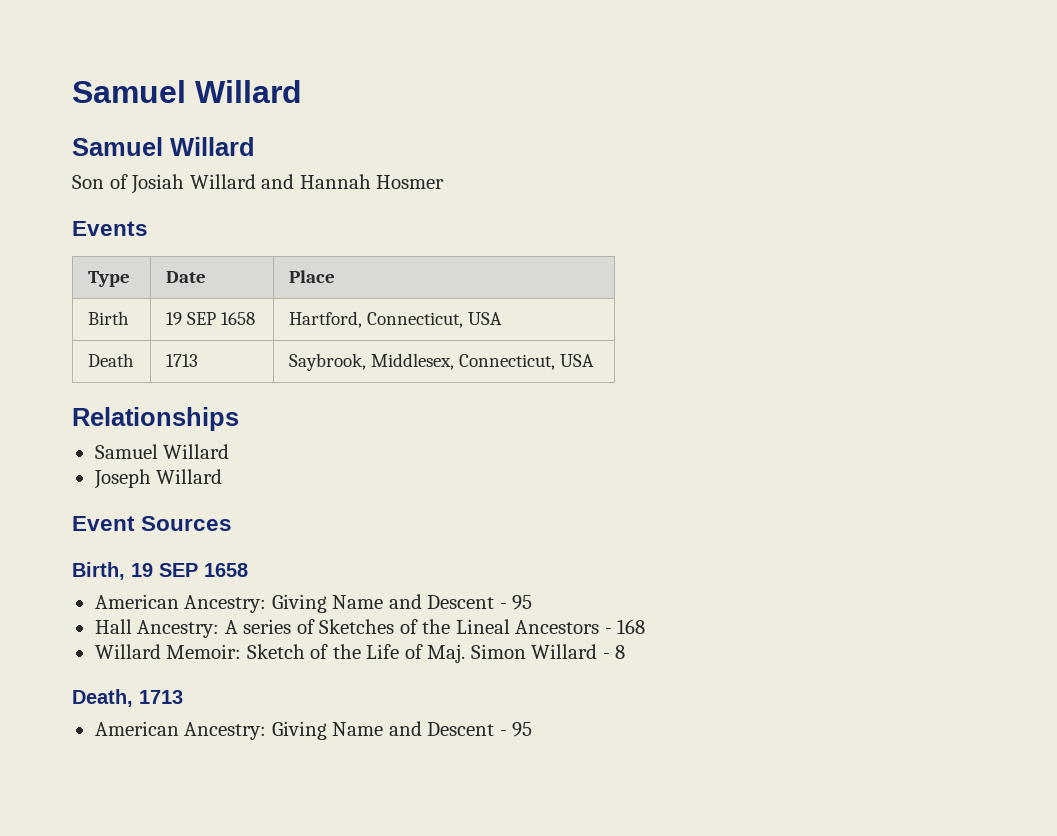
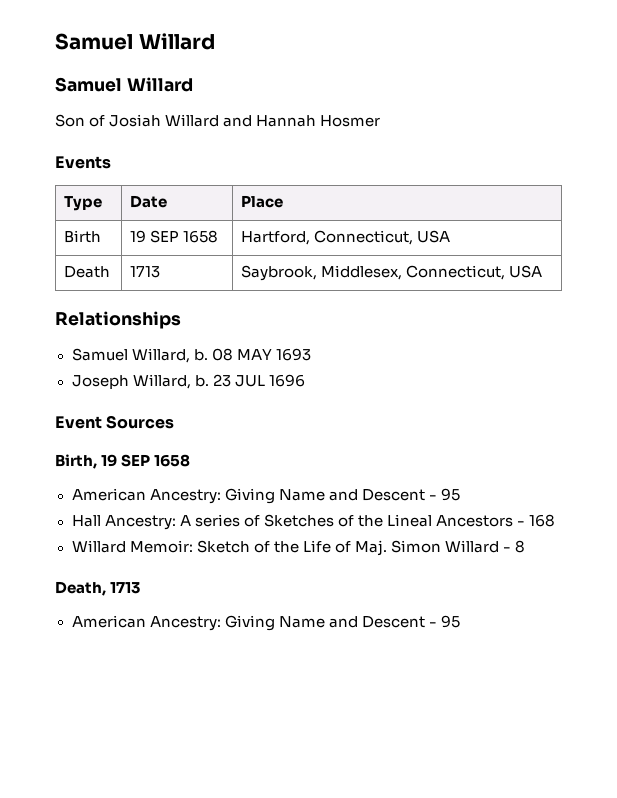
[163,444,230,459] [93,469,223,489] Willard // Joseph Willard -> [131,348,311,363] [71,374,305,389] Willard, b. 08 MAY 1693 // Joseph Willard, b. 23 JUL 1696

